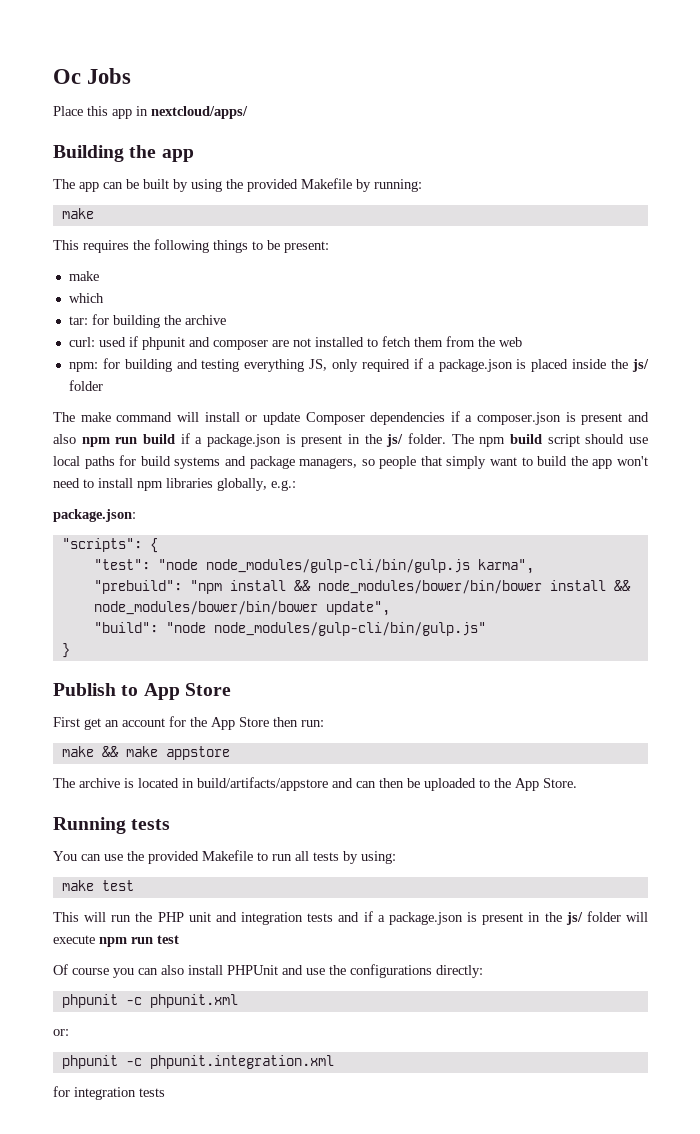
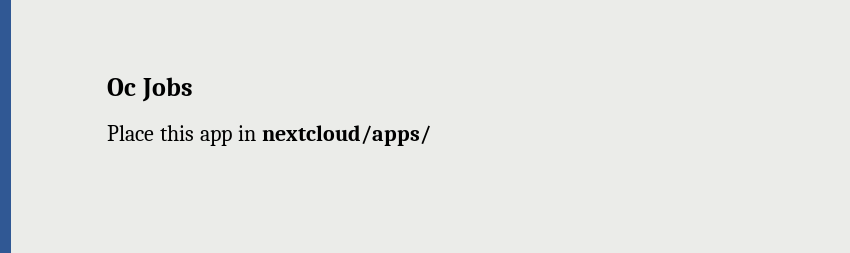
[53,145,194,162] [53,178,422,192] [61,208,94,219] [53,239,329,253] [68,271,99,281] [68,293,104,303] [68,314,226,328] [68,336,522,350] [68,358,649,372] [68,380,103,391] [53,411,649,425] [53,433,648,447] [53,455,648,469] [53,478,296,491] [53,509,136,522] [61,538,158,553] [93,559,534,574] [93,580,631,594] [93,601,390,616] [93,622,486,636] [61,643,70,658] [53,683,231,700] [53,716,324,730] [61,746,230,760] [53,777,577,791] [53,817,171,834] [53,850,396,864] [61,880,134,891] [53,911,648,925] [53,935,179,947] [53,964,483,978] [61,994,238,1008] [53,1029,69,1036] [61,1055,334,1069] [53,1086,165,1100] // Building the app // The app can be built by using the provided Makefile by running: // make // This requires the following things to be present: // make // which // tar: for building the archive // curl: used if phpunit and composer are not installed to fetch them from the web // npm: for building and testing everything JS, only required if a package.json is placed inside the js/ folder // The make command will install or update Composer dependencies if a composer.json is present and also npm run build if a package.json is present in the js/ folder. The npm build script should use local paths for build systems and package managers, so people that simply want to build the app won't need to install npm libraries globally, e.g.: // package.json: // "scripts": { // "test": "node node_modules/gulp-cli/bin/gulp.js karma", // "prebuild": "npm install && node_modules/bower/bin/bower install && node_modules/bower/bin/bower update", // "build": "node node_modules/gulp-cli/bin/gulp.js" // } // Publish to App Store // First get an account for the App Store then run: // make && make appstore // The archive is located in build/artifacts/appstore and can then be uploaded to the App Store. // Running tests // You can use the provided Makefile to run all tests by using: // make test // This will run the PHP unit and integration tests and if a package.json is present in the js/ folder will execute npm run test // Of course you can also install PHPUnit and use the configurations directly: // phpunit -c phpunit.xml // or: // phpunit -c phpunit.integration.xml // for integration tests -> (431, 135) none

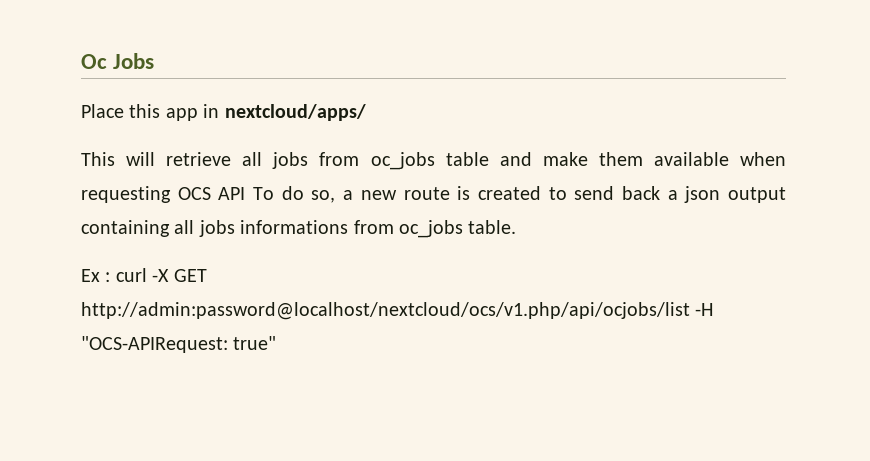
(431, 135) none -> [81,152,787,170] [81,186,786,203] [81,220,517,238] [81,268,207,282] [81,302,714,320] [81,336,277,353] // This will retrieve all jobs from oc_jobs table and make them available when requesting OCS API To do so, a new route is created to send back a json output containing all jobs informations from oc_jobs table. // Ex : curl -X GET http://admin:password@localhost/nextcloud/ocs/v1.php/api/ocjobs/list -H "OCS-APIRequest: true"

